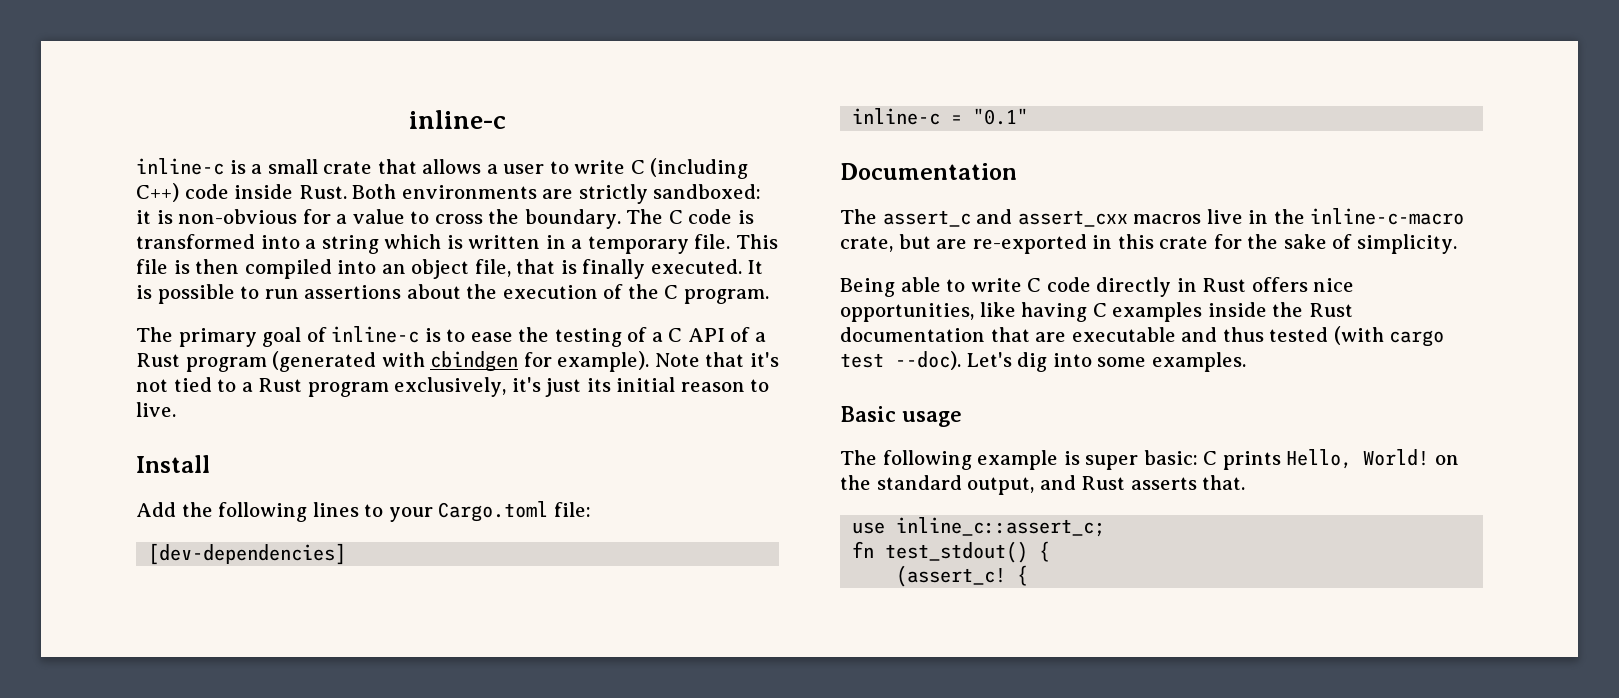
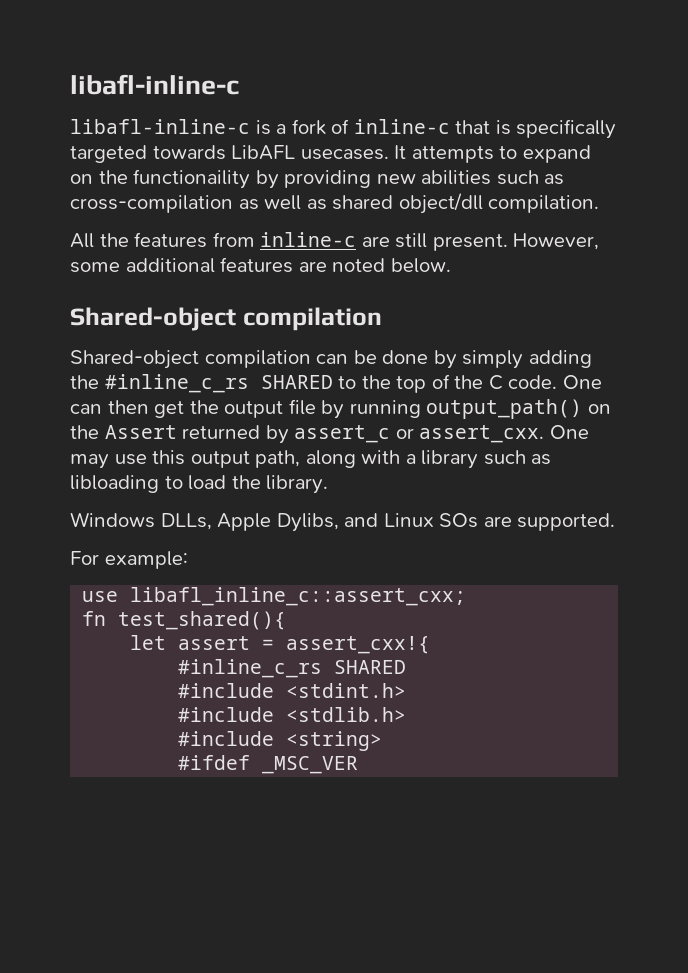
[409,110,506,129] [136,158,749,179] [136,183,762,204] [136,209,754,229] [136,234,778,254] [136,259,764,279] [136,284,769,304] [136,326,767,347] [136,351,779,372] [136,377,770,397] [136,402,176,417] [136,455,210,473] [136,501,591,522] [148,543,347,565] [852,108,1029,125] [840,163,1017,180] [840,208,1465,227] [840,234,1457,254] [840,277,1355,297] [840,302,1353,322] [840,326,1445,347] [840,351,1246,372] [840,406,962,427] [840,449,1459,470] [840,475,1246,495] [852,517,1106,537] inline-c // inline-c is a small crate that allows a user to write C (including C++) code inside Rust. Both environments are strictly sandboxed: it is non-obvious for a value to cross the boundary. The C code is transformed into a string which is written in a temporary file. This file is then compiled into an object file, that is finally executed. It is possible to run assertions about the execution of the C program. // The primary goal of inline-c is to ease the testing of a C API of a Rust program (generated with cbindgen for example). Note that it's not tied to a Rust program exclusively, it's just its initial reason to live. // Install // Add the following lines to your Cargo.toml file: // [dev-dependencies] // inline-c = "0.1" // Documentation // The assert_c and assert_cxx macros live in the inline-c-macro crate, but are re-exported in this crate for the sake of simplicity. // Being able to write C code directly in Rust offers nice opportunities, like having C examples inside the Rust documentation that are executable and thus tested (with cargo test --doc). Let's dig into some examples. // Basic usage // The following example is super basic: C prints Hello, World! on the standard output, and Rust asserts that. // use inline_c::assert_c; -> [70,74,239,95] [70,119,617,139] [70,145,591,163] [70,169,565,189] [70,193,600,214] [70,232,600,251] [70,257,451,273] [70,307,382,331] [70,350,592,369] [70,374,602,393] [70,399,611,419] [70,425,589,444] [70,450,552,469] [70,475,329,494] [70,512,616,532] [70,551,188,569] [82,587,467,606] libafl-inline-c // libafl-inline-c is a fork of inline-c that is specifically targeted towards LibAFL usecases. It attempts to expand on the functionaility by providing new abilities such as cross-compilation as well as shared object/dll compilation. // All the features from inline-c are still present. However, some additional features are noted below. // Shared-object compilation // Shared-object compilation can be done by simply adding the #inline_c_rs SHARED to the top of the C code. One can then get the output file by running output_path() on the Assert returned by assert_c or assert_cxx. One may use this output path, along with a library such as libloading to load the library. // Windows DLLs, Apple Dylibs, and Linux SOs are supported. // For example: // use libafl_inline_c::assert_cxx;
[885,541,1051,563] [896,565,1029,587] test_stdout() { // (assert_c! { -> [118,611,287,630] [130,635,431,654] [178,659,407,678] [178,683,407,698] [178,707,407,722] [178,731,383,751] [178,755,359,774] test_shared(){ // let assert = assert_cxx!{ // #inline_c_rs SHARED // #include <stdint.h> // #include <stdlib.h> // #include <string> // #ifdef _MSC_VER

